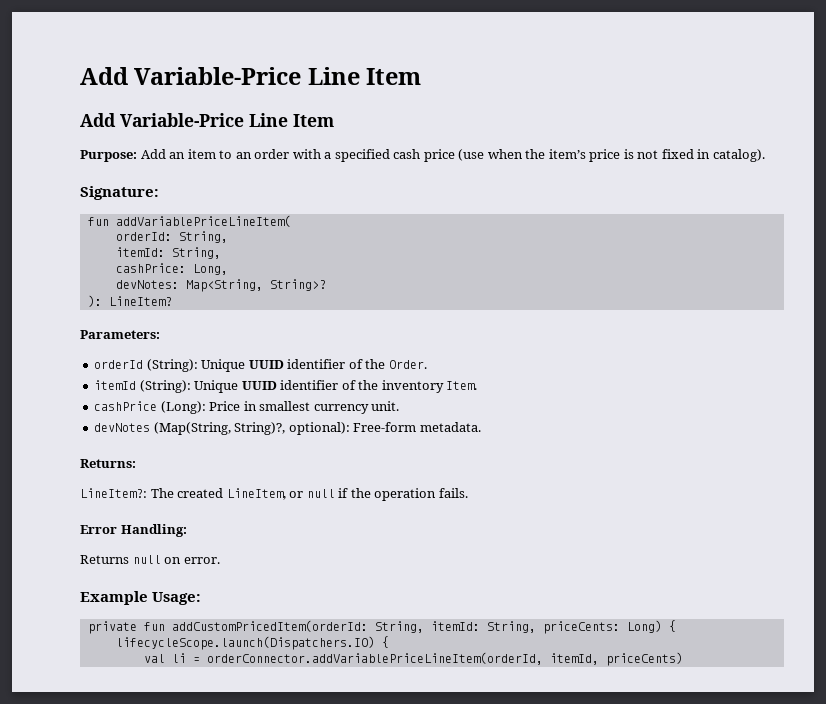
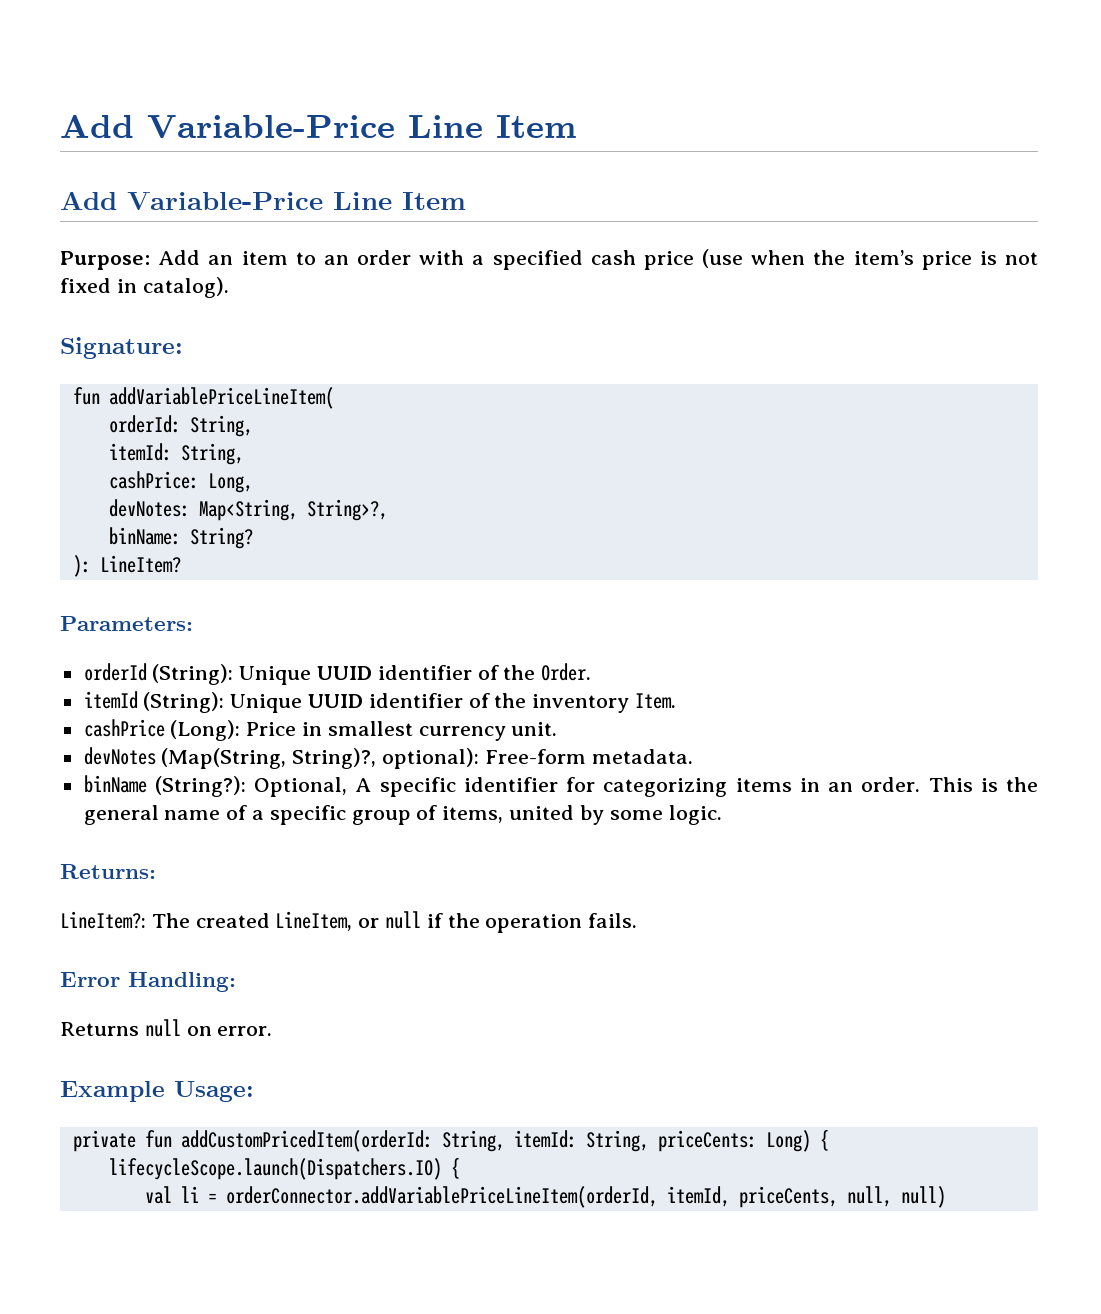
[269,279,326,291] String>? -> [306,499,388,521] [108,527,253,549] String>?, // binName: String?
(481, 427) none -> [83,775,1039,797] [83,805,722,825] // binName (String?): Optional, A specific identifier for categorizing items in an order. This is the general name of a specific group of items, united by some logic.
[605,652,683,666] priceCents) -> [738,1186,946,1208] priceCents, null, null)

